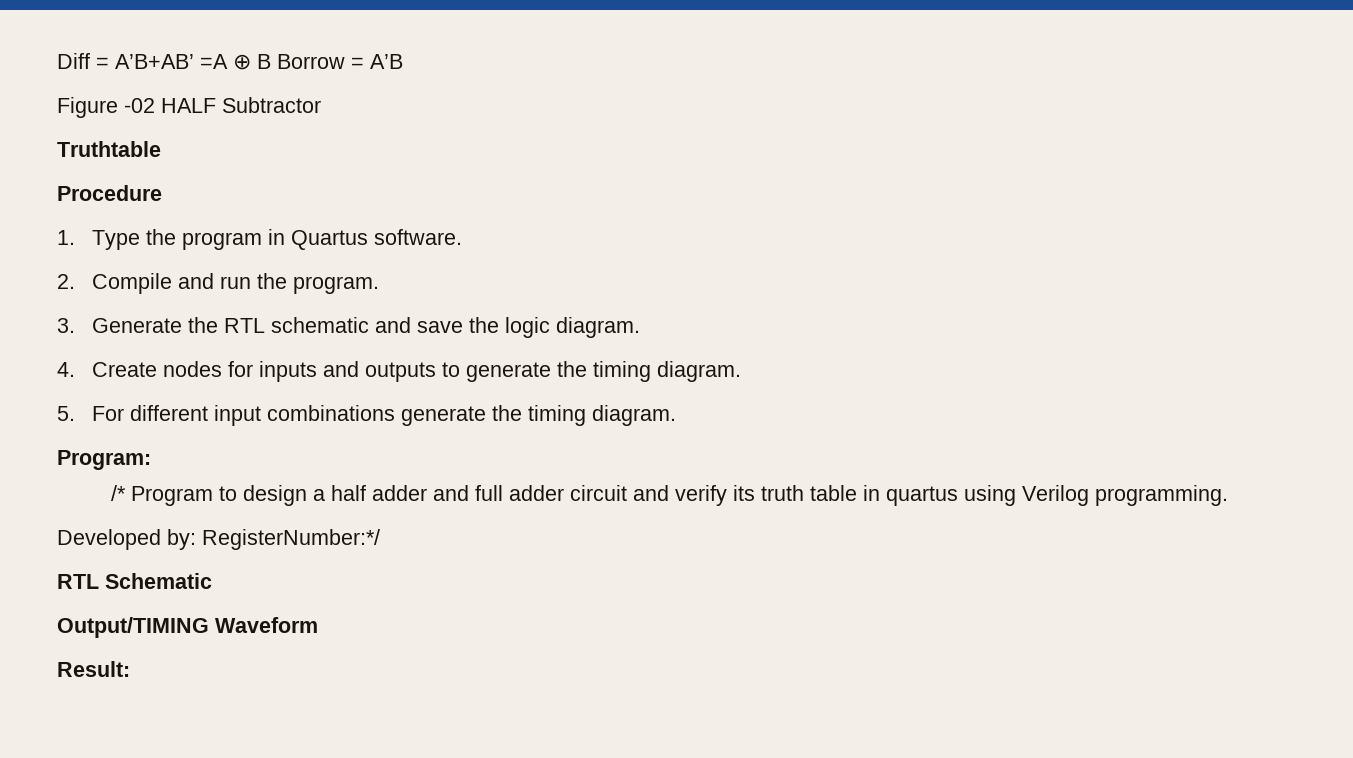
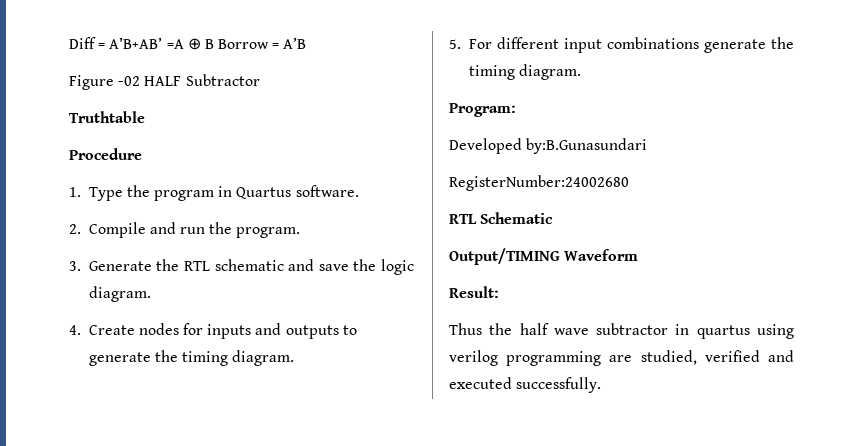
[111,485,1229,506] [57,529,380,550] /* Program to design a half adder and full adder circuit and verify its truth table in quartus using Verilog programming. // Developed by: RegisterNumber:*/ -> [449,138,648,154] [449,175,629,191] Developed by:B.Gunasundari // RegisterNumber:24002680
(130, 669) none -> [449,323,794,339] [449,350,794,366] [449,377,602,393] // Thus the half wave subtractor in quartus using verilog programming are studied, verified and executed successfully.

